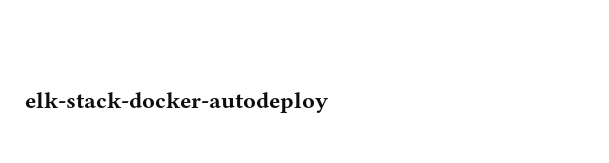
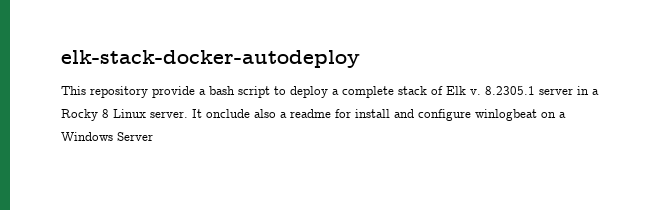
(329, 102) none -> [61,86,599,98] [61,109,566,121] [61,132,153,141] // This repository provide a bash script to deploy a complete stack of Elk v. 8.2305.1 server in a Rocky 8 Linux server. It onclude also a readme for install and configure winlogbeat on a Windows Server

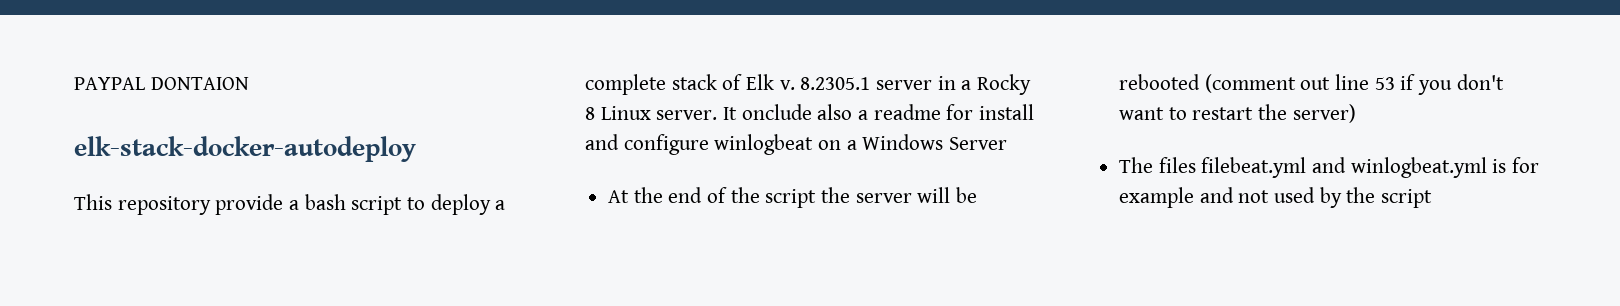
(61, 59) none -> [74,77,249,90] PAYPAL DONTAION //
(153, 136) none -> [608,187,978,208] [1119,74,1504,95] [1119,104,1356,123] [1119,157,1540,178] [1119,187,1433,208] // At the end of the script the server will be rebooted (comment out line 53 if you don't want to restart the server) // The files filebeat.yml and winlogbeat.yml is for example and not used by the script

